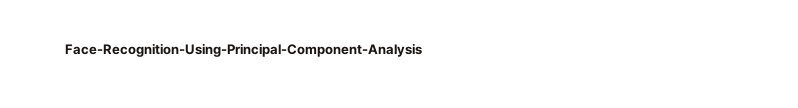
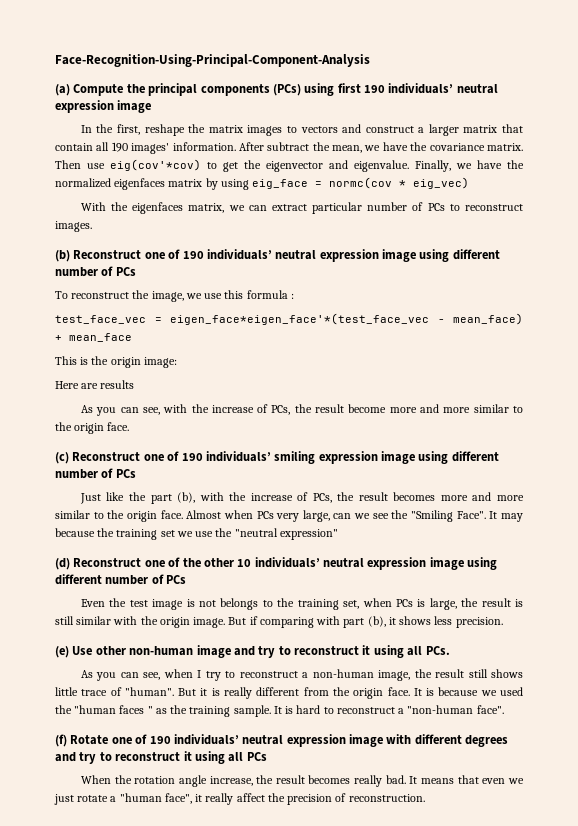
(422, 50) none -> [55,83,498,96] [55,100,152,113] [80,124,523,136] [55,142,523,154] [55,159,524,172] [55,177,470,190] [80,202,523,214] [55,221,92,232] [55,249,500,262] [55,266,136,277] [55,290,294,302] [55,313,523,325] [55,333,132,342] [55,356,177,368] [55,380,135,389] [80,404,523,416] [55,422,130,434] [55,451,499,464] [55,468,136,479] [79,492,524,504] [55,510,523,522] [55,528,338,540] [55,557,498,570] [55,574,187,585] [80,598,523,610] [55,616,503,628] [55,645,450,658] [80,669,524,681] [55,687,524,699] [55,705,504,717] [55,734,509,747] [55,751,267,764] [80,775,524,787] [54,793,425,805] // (a) Compute the principal components (PCs) using first 190 individuals’ neutral expression image // In the first, reshape the matrix images to vectors and construct a larger matrix that contain all 190 images' information. After subtract the mean, we have the covariance matrix. Then use eig(cov'*cov) to get the eigenvector and eigenvalue. Finally, we have the normalized eigenfaces matrix by using eig_face = normc(cov * eig_vec) // With the eigenfaces matrix, we can extract particular number of PCs to reconstruct images. // (b) Reconstruct one of 190 individuals’ neutral expression image using different number of PCs // To reconstruct the image, we use this formula : // test_face_vec = eigen_face*eigen_face'*(test_face_vec - mean_face) + mean_face // This is the origin image: // Here are results // As you can see, with the increase of PCs, the result become more and more similar to the origin face. // (c) Reconstruct one of 190 individuals’ smiling expression image using different number of PCs // Just like the part (b), with the increase of PCs, the result becomes more and more similar to the origin face. Almost when PCs very large, can we see the "Smiling Face". It may because the training set we use the "neutral expression" // (d) Reconstruct one of the other 10 individuals’ neutral expression image using different number of PCs // Even the test image is not belongs to the training set, when PCs is large, the result is still similar with the origin image. But if comparing with part (b), it shows less precision. // (e) Use other non-human image and try to reconstruct it using all PCs. // As you can see, when I try to reconstruct a non-human image, the result still shows little trace of "human". But it is really different from the origin face. It is because we used the "human faces " as the training sample. It is hard to reconstruct a "non-human face". // (f) Rotate one of 190 individuals’ neutral expression image with different degrees and try to reconstruct it using all PCs // When the rotation angle increase, the result becomes really bad. It means that even we just rotate a "human face", it really affect the precision of reconstruction.

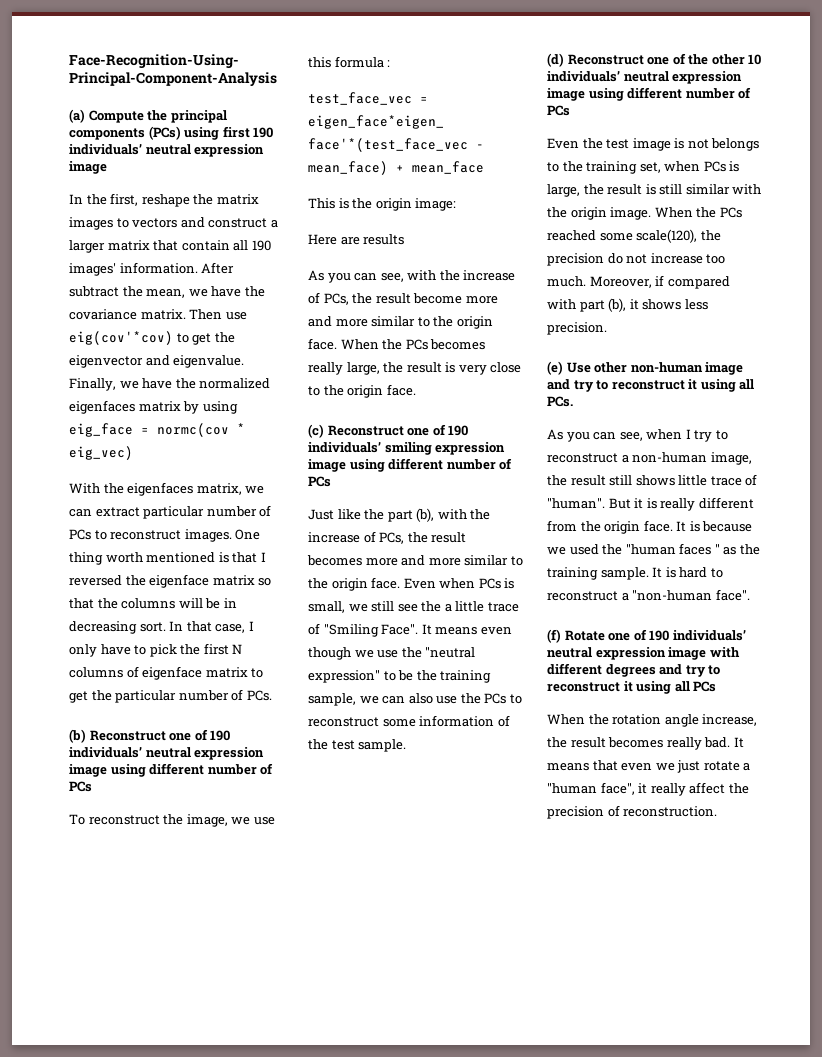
(92, 226) none -> [235,529,261,540] [69,552,266,565] [69,574,272,588] [69,598,237,609] [69,621,254,634] [69,643,243,657] [69,666,264,680] [69,689,272,703] One thing worth mentioned is that I reversed the eigenface matrix so that the columns will be in decreasing sort. In that case, I only have to pick the first N columns of eigenface matrix to get the particular number of PCs.
(130, 426) none -> [340,339,486,350] [308,362,522,375] [308,384,416,398] When the PCs becomes really large, the result is very close to the origin face.
[186,510,523,522] [55,528,175,540] Almost when PCs very large, can we see the "Smiling Face". It may because the training set -> [403,578,515,589] [308,601,519,613] [308,623,512,637] [308,647,351,660] Even when PCs is small, we still see the a little trace of "Smiling Face". It means even though
(338, 534) none -> [383,670,492,683] [308,693,522,706] [308,715,510,727] [308,739,407,752] to be the training sample, we can also use the PCs to reconstruct some information of the test sample.
[228,616,314,628] But if comparing -> [654,207,742,218] [547,229,721,243] [547,253,726,266] [547,275,730,289] When the PCs reached some scale(120), the precision do not increase too much. Moreover, if compared

